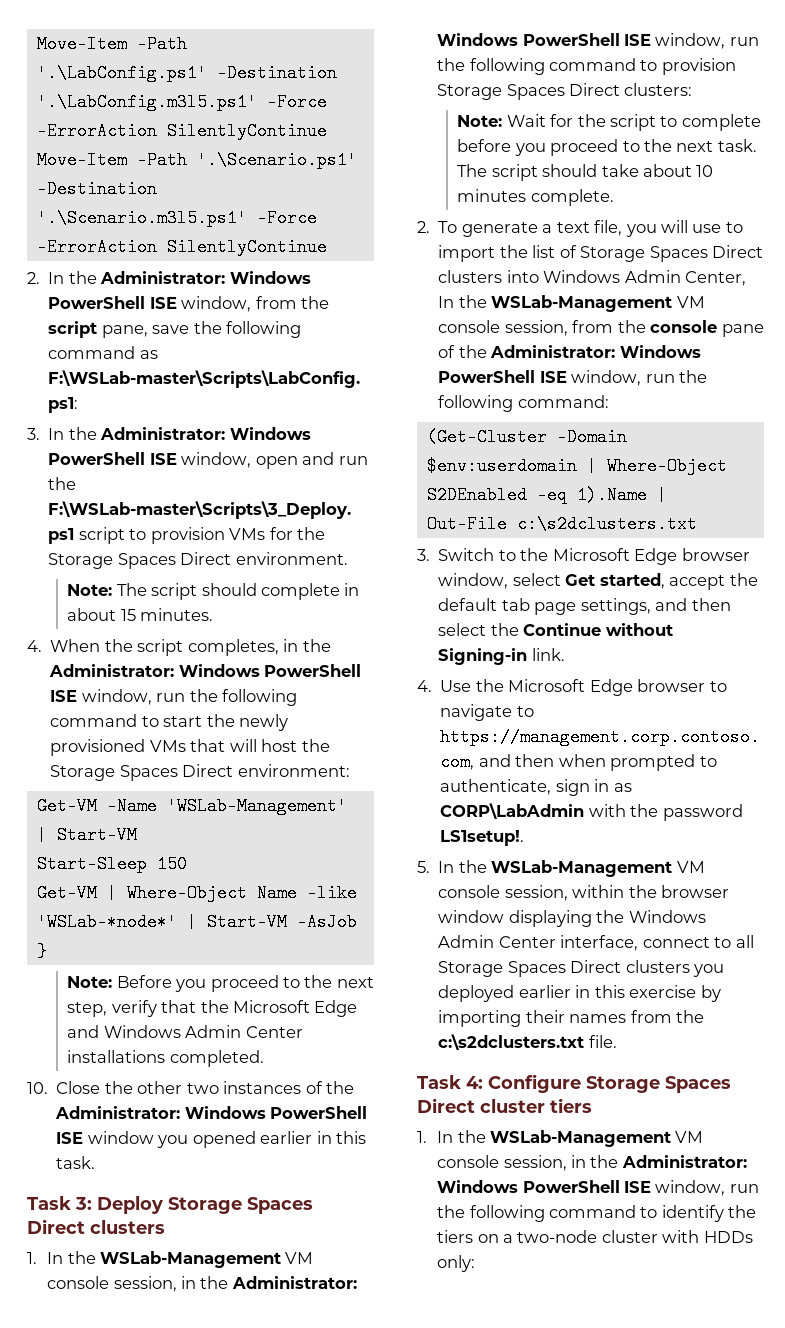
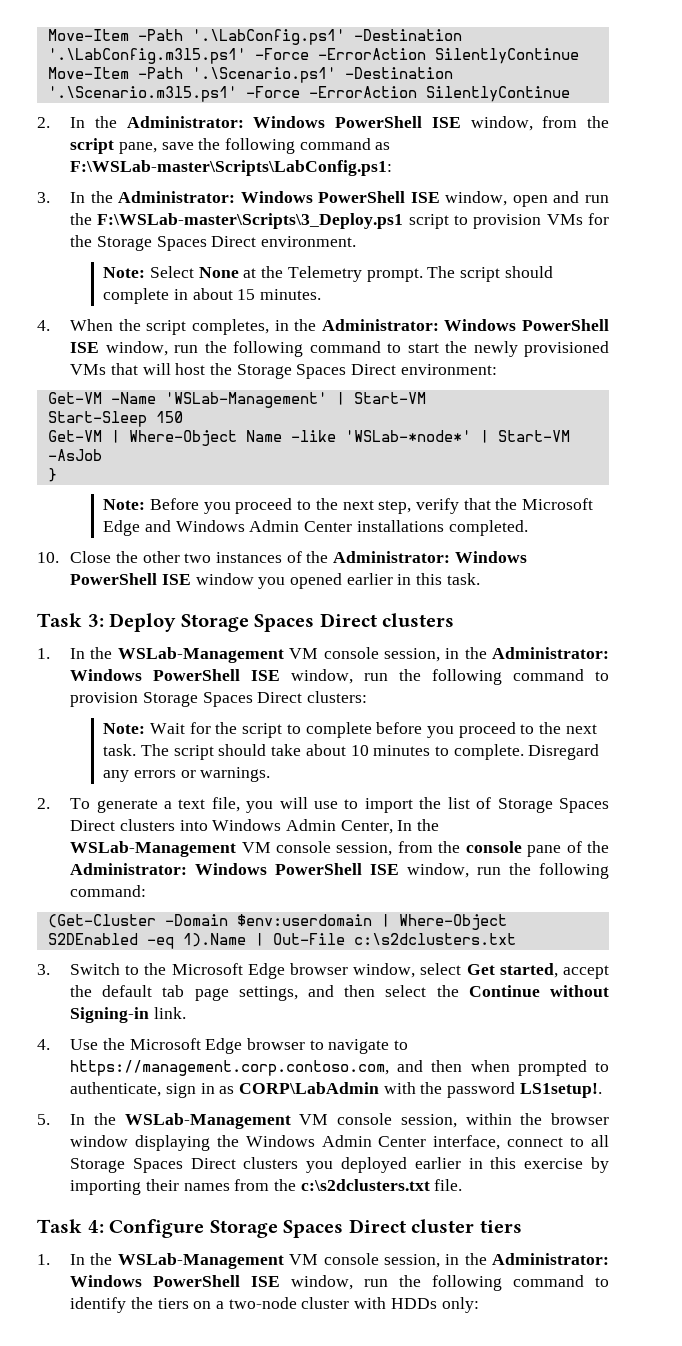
(113, 590) none -> [149,266,423,282] Select None at the Telemetry prompt.
(527, 195) none -> [435,746,450,756] to
(614, 197) none -> [528,744,600,760] [103,767,271,782] Disregard any errors or warnings.

